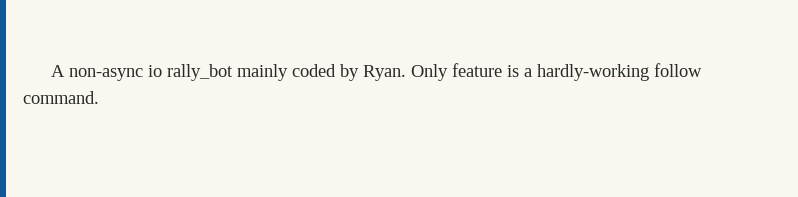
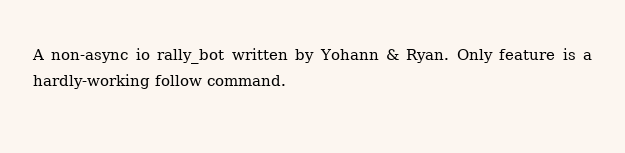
[236,64,359,81] mainly coded by -> [231,48,399,63] written by Yohann &

